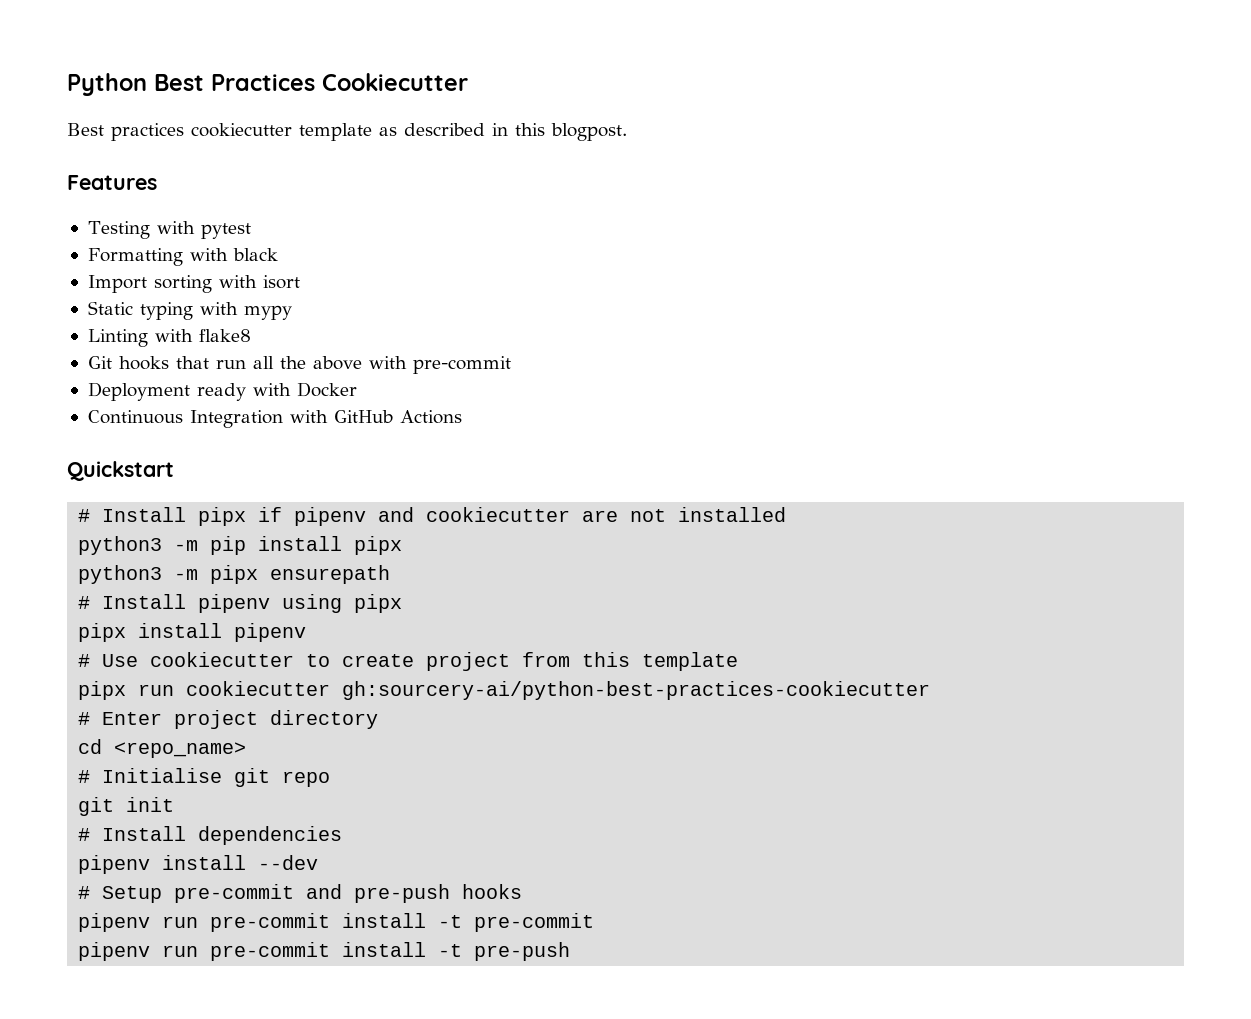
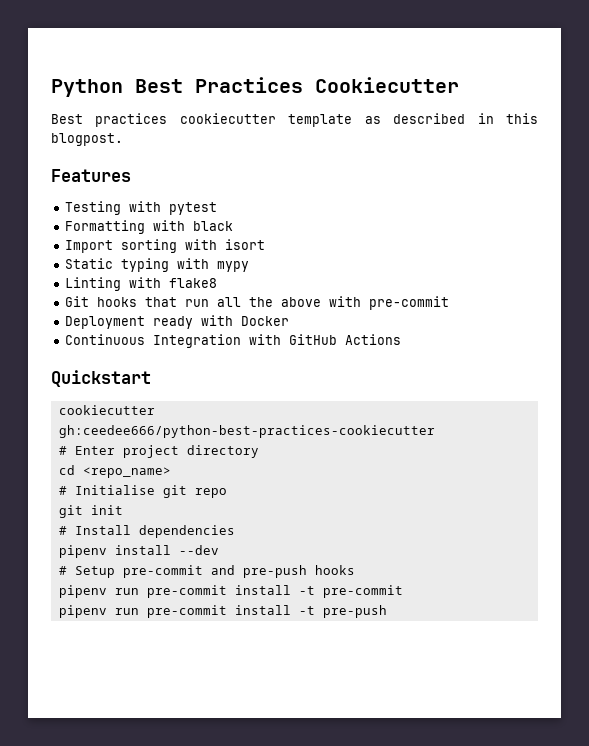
[78,507,787,526] [78,536,403,555] [78,565,391,584] [78,594,403,613] [78,623,307,642] [78,652,739,671] [78,681,931,700] # Install pipx if pipenv and cookiecutter are not installed // python3 -m pip install pipx // python3 -m pipx ensurepath // # Install pipenv using pipx // pipx install pipenv // # Use cookiecutter to create project from this template // pipx run cookiecutter gh:sourcery-ai/python-best-practices-cookiecutter -> [58,405,155,415] [58,425,435,438] cookiecutter gh:ceedee666/python-best-practices-cookiecutter

